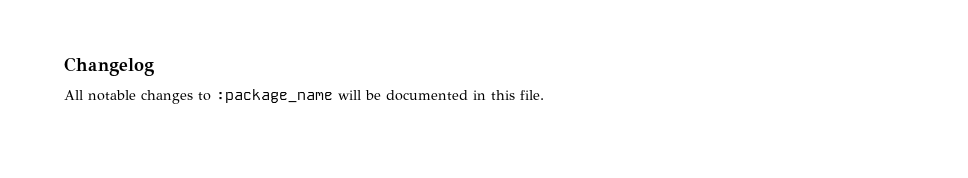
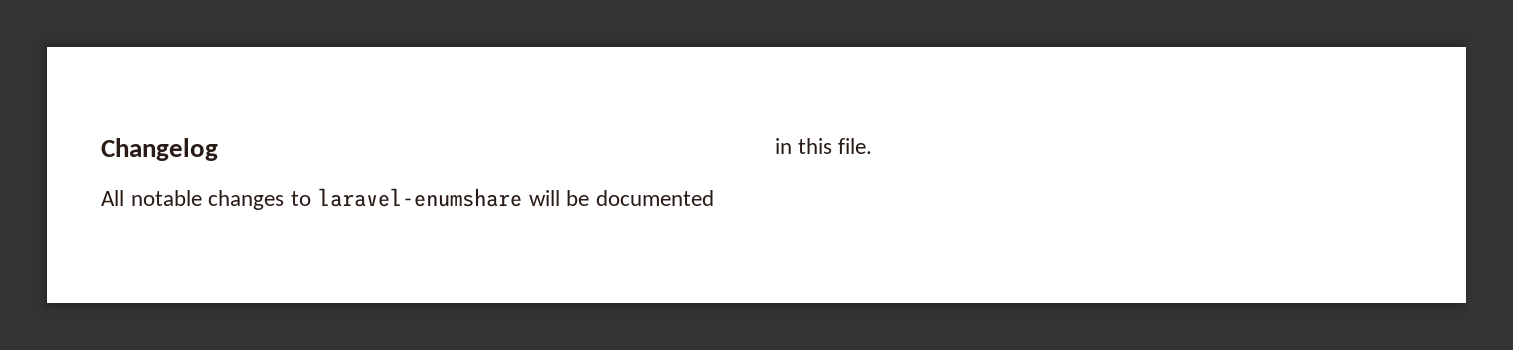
[216,89,333,103] :package_name -> [317,188,522,207] laravel-enumshare

